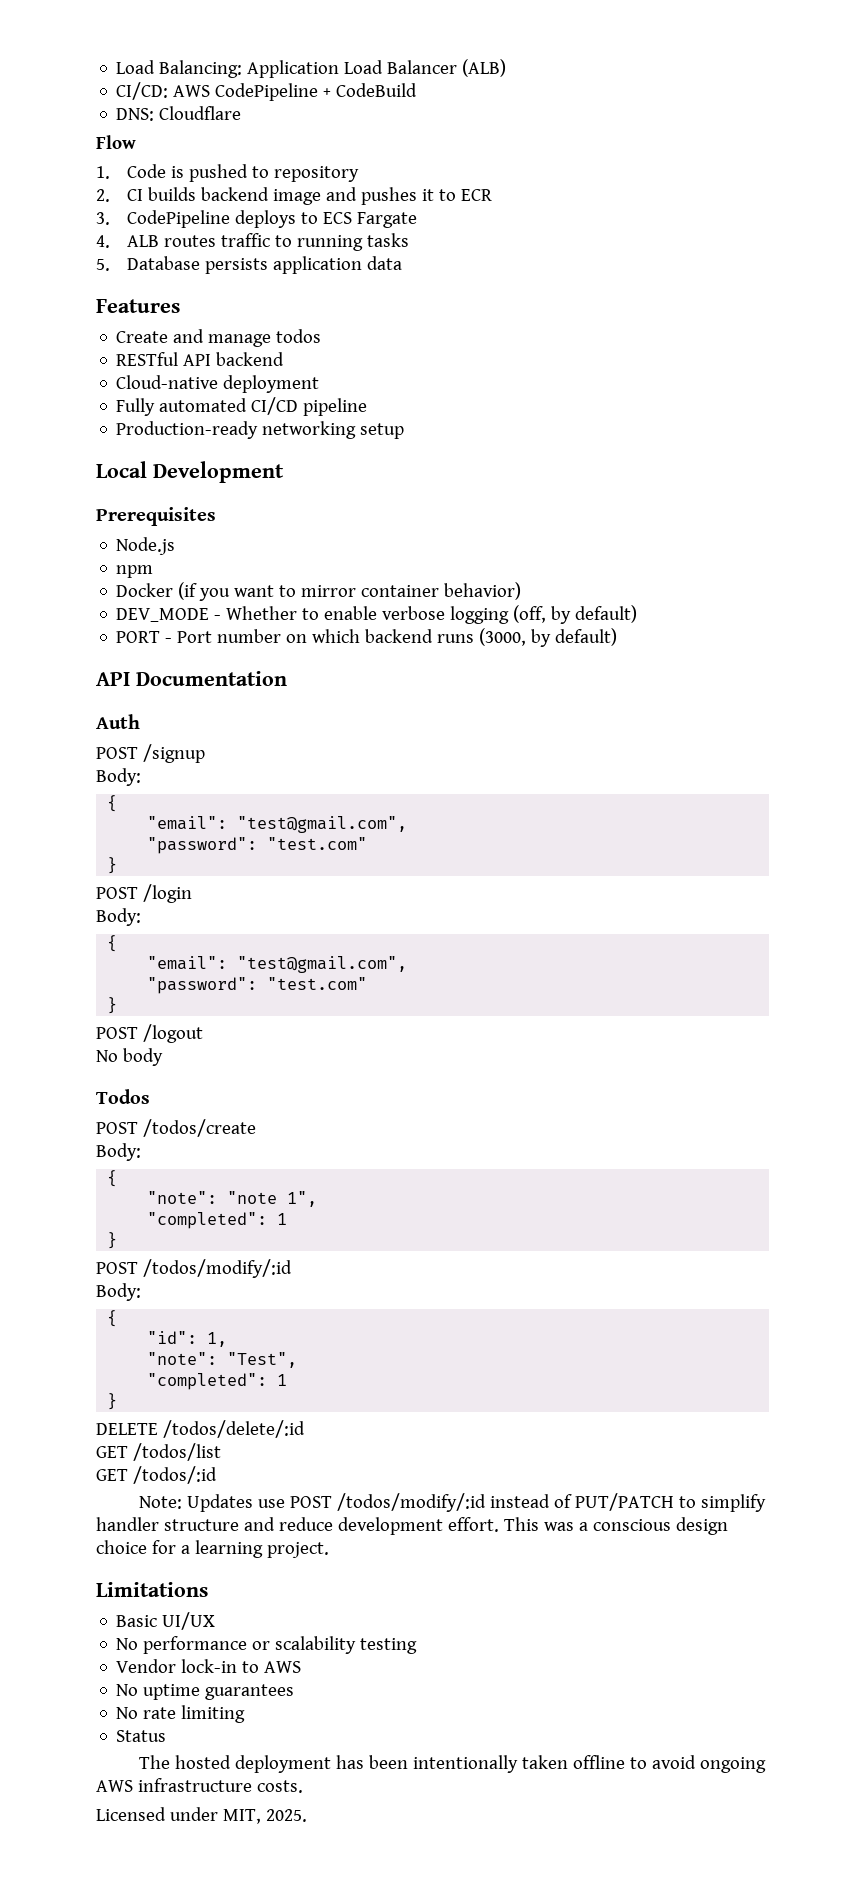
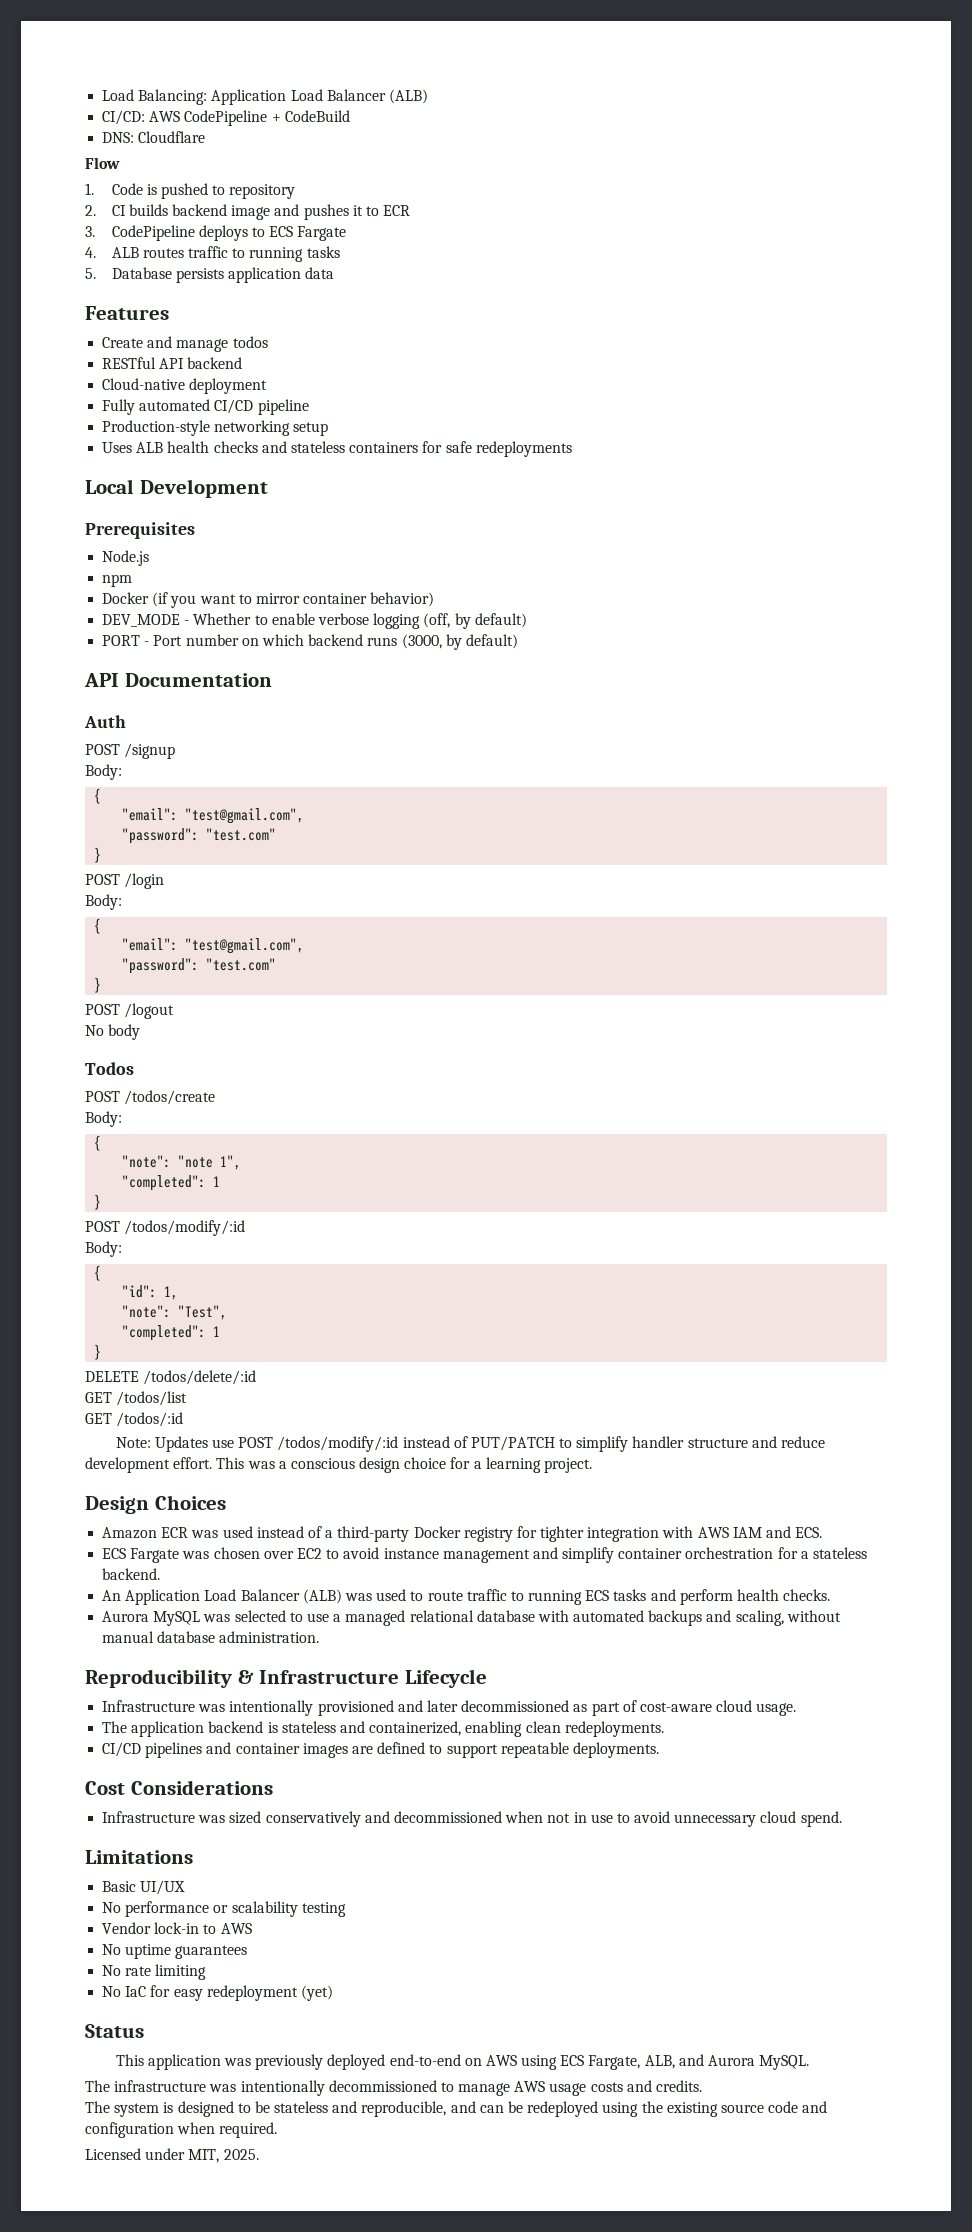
[116,421,259,439] Production-ready -> [102,420,211,436] Production-style
(405, 431) none -> [102,441,572,457] // Uses ALB health checks and stateless containers for safe redeployments
(329, 1550) none -> [85,1495,226,1514] [102,1526,823,1542] [102,1547,868,1563] [102,1568,161,1580] [102,1589,831,1605] [102,1610,841,1626] [102,1631,320,1643] [85,1669,488,1688] [102,1700,797,1716] [102,1721,664,1737] [102,1742,659,1758] [85,1780,273,1795] [102,1811,842,1827] // Design Choices // Amazon ECR was used instead of a third-party Docker registry for tighter integration with AWS IAM and ECS. // ECS Fargate was chosen over EC2 to avoid instance management and simplify container orchestration for a stateless backend. // An Application Load Balancer (ALB) was used to route traffic to running ECS tasks and perform health checks. // Aurora MySQL was selected to use a managed relational database with automated backups and scaling, without manual database administration. // Reproducibility & Infrastructure Lifecycle // Infrastructure was intentionally provisioned and later decommissioned as part of cost-aware cloud usage. // The application backend is stateless and containerized, enabling clean redeployments. // CI/CD pipelines and container images are defined to support repeatable deployments. // Cost Considerations // Infrastructure was sized conservatively and decommissioned when not in use to avoid unnecessary cloud spend.
[116,1730,167,1742] [138,1755,766,1773] [96,1778,303,1793] Status // The hosted deployment has been intentionally taken offline to avoid ongoing AWS infrastructure costs. -> [102,1985,333,2001] [85,2024,144,2038] [115,2054,810,2070] [85,2080,703,2096] [85,2101,828,2117] [85,2122,278,2138] No IaC for easy redeployment (yet) // Status // This application was previously deployed end-to-end on AWS using ECS Fargate, ALB, and Aurora MySQL. // The infrastructure was intentionally decommissioned to manage AWS usage costs and credits. // The system is designed to be stateless and reproducible, and can be redeployed using the existing source code and configuration when required.

